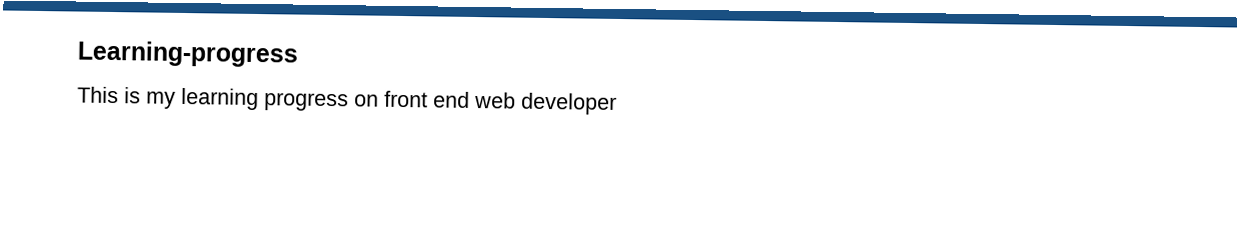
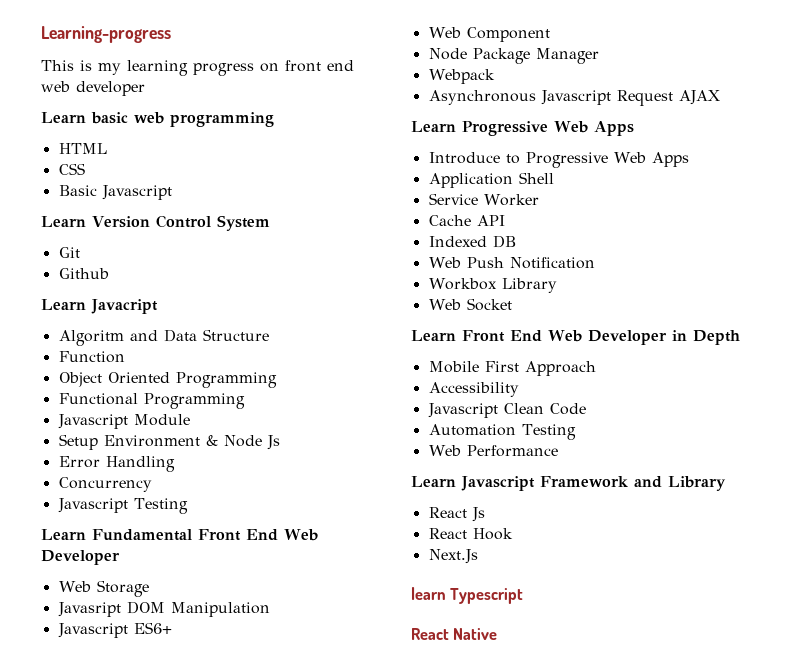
(617, 103) none -> [41,112,274,127] [58,143,107,154] [58,163,85,175] [58,185,172,200] [41,215,270,231] [58,247,80,258] [58,268,109,279] [41,299,158,314] [58,329,269,346] [58,351,125,363] [58,372,277,388] [58,393,245,409] [57,414,190,429] [58,434,280,450] [58,456,175,472] [58,477,152,492] [57,498,188,514] [41,529,318,541] [41,550,120,565] [58,580,149,597] [57,601,270,617] [57,622,172,638] [428,27,550,42] [428,48,599,64] [428,69,495,84] [428,90,720,106] [411,121,634,136] [428,152,689,168] [428,172,554,188] [428,193,539,206] [428,215,505,226] [428,235,516,248] [428,257,595,269] [428,278,557,293] [428,298,512,311] [411,330,740,345] [428,361,596,376] [428,382,519,397] [427,403,586,418] [428,424,576,440] [428,445,558,457] [411,476,726,491] [428,507,485,522] [428,528,513,540] [428,549,478,564] [411,587,524,604] [411,628,498,640] // Learn basic web programming // HTML // CSS // Basic Javascript // Learn Version Control System // Git // Github // Learn Javacript // Algoritm and Data Structure // Function // Object Oriented Programming // Functional Programming // Javascript Module // Setup Environment & Node Js // Error Handling // Concurrency // Javascript Testing // Learn Fundamental Front End Web Developer // Web Storage // Javasript DOM Manipulation // Javascript ES6+ // Web Component // Node Package Manager // Webpack // Asynchronous Javascript Request AJAX // Learn Progressive Web Apps // Introduce to Progressive Web Apps // Application Shell // Service Worker // Cache API // Indexed DB // Web Push Notification // Workbox Library // Web Socket // Learn Front End Web Developer in Depth // Mobile First Approach // Accessibility // Javascript Clean Code // Automation Testing // Web Performance // Learn Javascript Framework and Library // React Js // React Hook // Next.Js // learn Typescript // React Native

